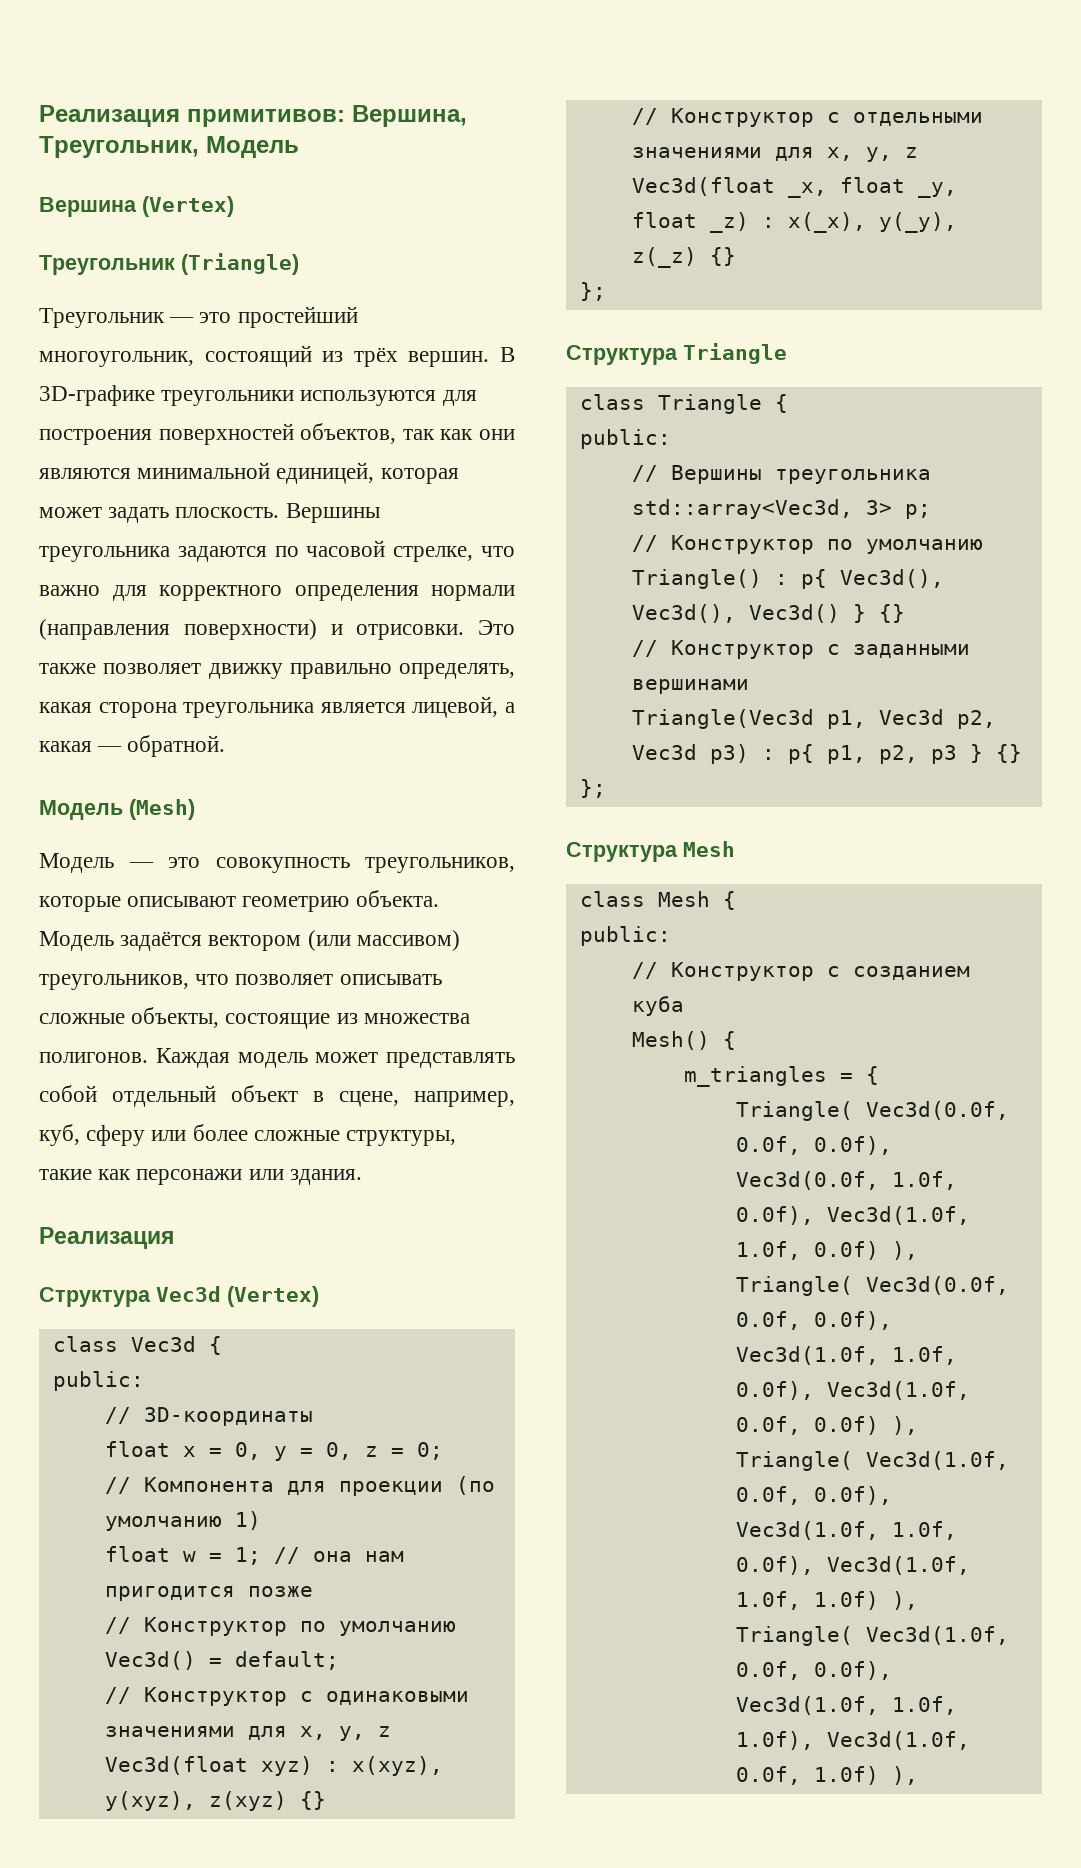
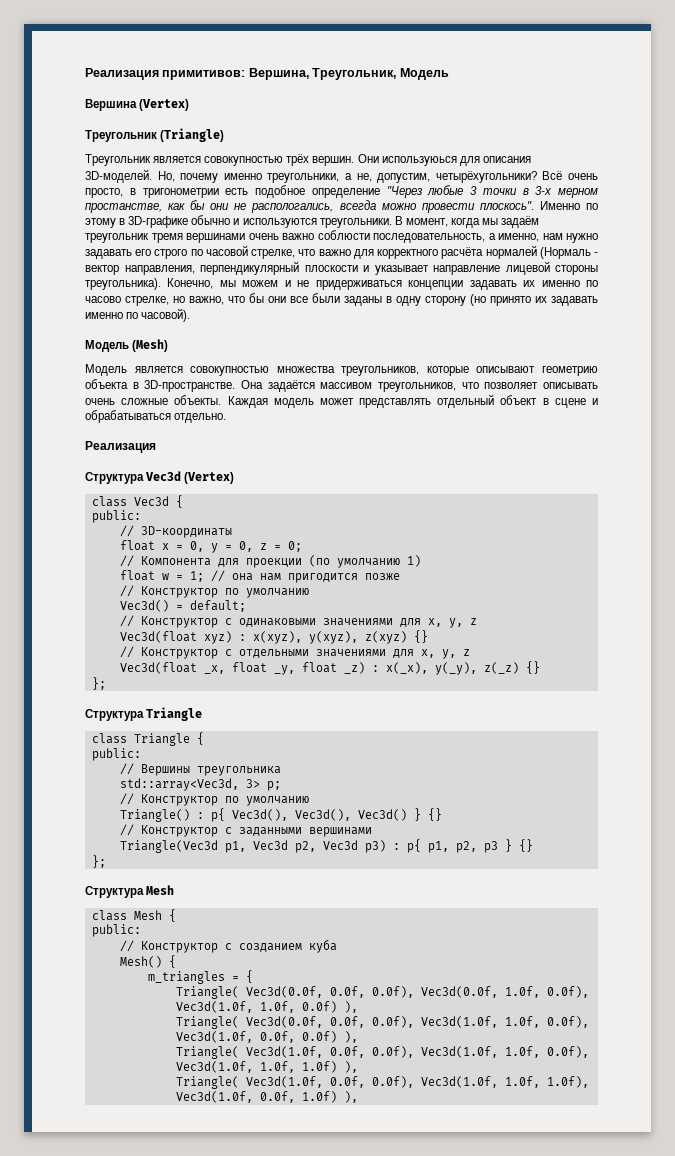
[169,306,358,328] [39,345,516,367] [39,385,477,406] [39,423,515,445] [39,462,459,484] [39,503,380,523] [39,546,267,562] — это простейший многоугольник, состоящий из трёх вершин. В 3D-графике треугольники используются для построения поверхностей объектов, так как они являются минимальной единицей, которая может задать плоскость. Вершины треугольника задаются -> [153,154,531,166] [85,169,599,183] [85,185,598,198] [85,200,598,213] [85,215,540,228] [85,230,598,243] [85,249,188,259] является совокупностью трёх вершин. Они используюься для описания 3D-моделей. Но, почему именно треугольники, а не, допустим, четырёхугольники? Всё очень просто, в тригонометрии есть подобное определение "Через любые 3 точки в 3-х мерном простанстве, как бы они не распологались, всегда можно провести плоскось". Именно по этому в 3D-графике обычно и используются треугольники. В момент, когда мы задаём треугольник тремя вершинами очень важно соблюсти последовательность, а именно, нам нужно задавать его строго
[294,585,515,601] [39,619,515,640] [39,663,515,679] [39,696,515,718] [39,735,226,757] определения нормали (направления поверхности) и отрисовки. Это также позволяет движку правильно определять, какая сторона треугольника является лицевой, а какая — обратной. -> [441,245,598,259] [85,261,598,275] [85,278,598,290] [85,293,598,306] [85,308,191,322] расчёта нормалей (Нормаль - вектор направления, перпендикулярный плоскости и указывает направление лицевой стороны треугольника). Конечно, мы можем и не придерживаться концепции задавать их именно по часово стрелке, но важно, что бы они все были заданы в одну сторону (но принято их задавать именно по часовой).
[128,857,350,873] — это совокупность -> [134,366,335,376] является совокупностью множества
[355,890,439,907] [39,930,460,951] [39,974,442,990] [39,1007,470,1029] [39,1052,148,1063] объекта. Модель задаётся вектором (или массивом) треугольников, что позволяет описывать сложные объекты, состоящие из множества полигонов. -> [85,379,598,392] [85,395,222,405] объекта в 3D-пространстве. Она задаётся массивом треугольников, что позволяет описывать очень сложные объекты.
[39,1085,97,1102] собой -> (432, 403) none
[339,1091,515,1107] [39,1124,457,1146] [39,1169,362,1185] сцене, например, куб, сферу или более сложные структуры, такие как персонажи или здания. -> [554,398,598,408] [85,410,227,423] сцене и обрабатываться отдельно.

